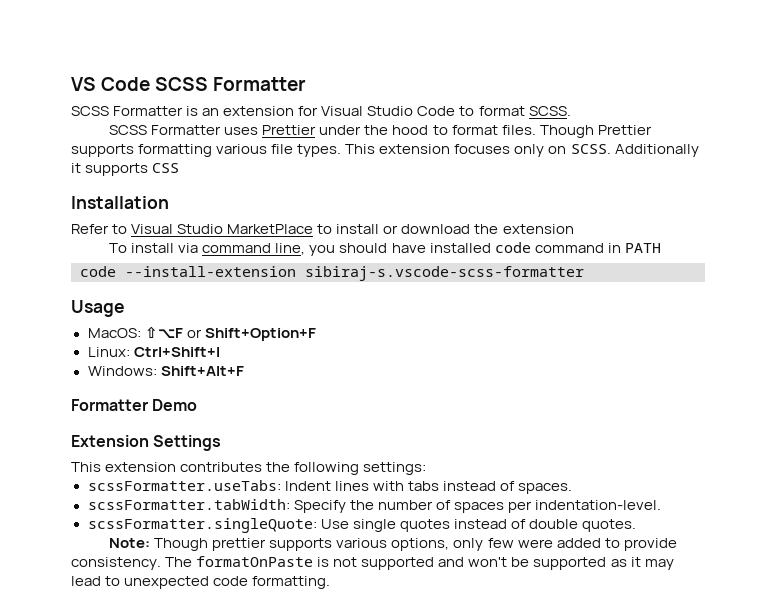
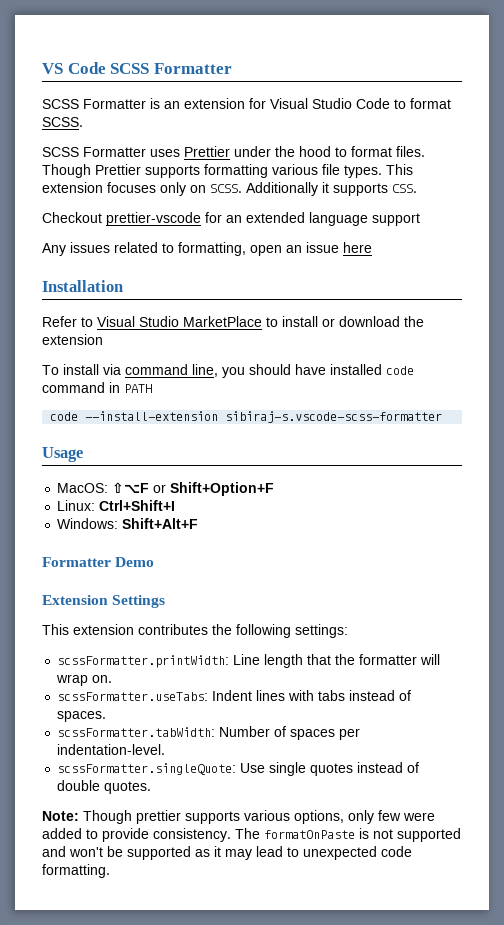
[152,163,180,173] CSS -> [392,184,417,193] [42,212,420,226] [42,242,372,256] CSS. // Checkout prettier-vscode for an extended language support // Any issues related to formatting, open an issue here
(427, 468) none -> [57,654,441,668] [56,674,113,686] // scssFormatter.printWidth: Line length that the formatter will wrap on.
[293,500,433,513] Specify the number -> [219,726,271,737] Number

